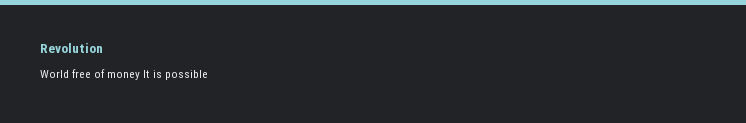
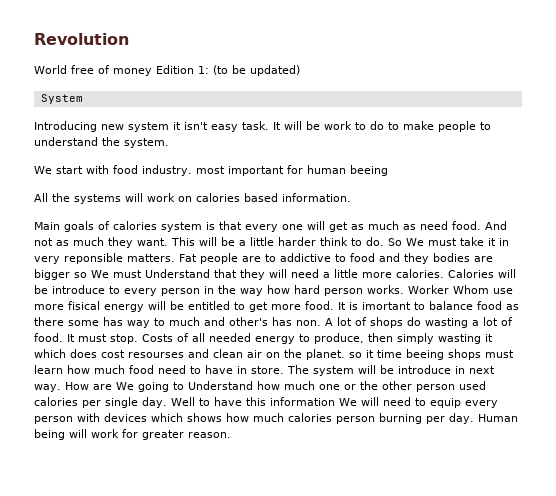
[143,70,208,80] It is possible -> [156,65,300,76] [40,94,83,104] [34,121,491,132] [34,137,169,148] [34,165,388,176] [34,193,351,204] [34,221,507,232] [34,237,509,248] [34,253,493,264] [34,269,516,280] [34,285,513,296] [34,301,519,312] [34,317,513,328] [34,333,493,344] [34,349,514,360] [34,365,495,376] [34,381,486,392] [34,397,498,408] [34,413,518,424] [34,429,231,440] Edition 1: (to be updated) // System // Introducing new system it isn't easy task. It will be work to do to make people to understand the system. // We start with food industry. most important for human beeing // All the systems will work on calories based information. // Main goals of calories system is that every one will get as much as need food. And not as much they want. This will be a little harder think to do. So We must take it in very reponsible matters. Fat people are to addictive to food and they bodies are bigger so We must Understand that they will need a little more calories. Calories will be introduce to every person in the way how hard person works. Worker Whom use more fisical energy will be entitled to get more food. It is imortant to balance food as there some has way to much and other's has non. A lot of shops do wasting a lot of food. It must stop. Costs of all needed energy to produce, then simply wasting it which does cost resourses and clean air on the planet. so it time beeing shops must learn how much food need to have in store. The system will be introduce in next way. How are We going to Understand how much one or the other person used calories per single day. Well to have this information We will need to equip every person with devices which shows how much calories person burning per day. Human being will work for greater reason.

